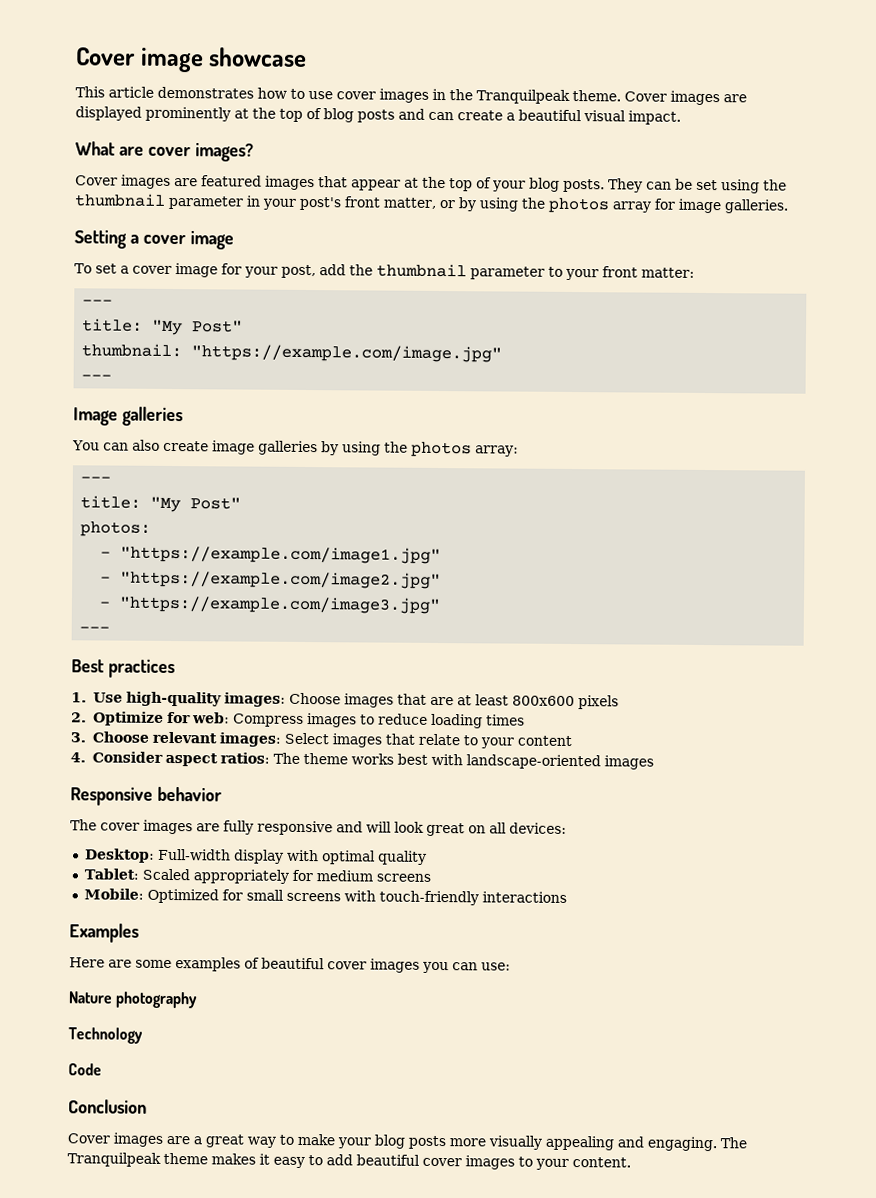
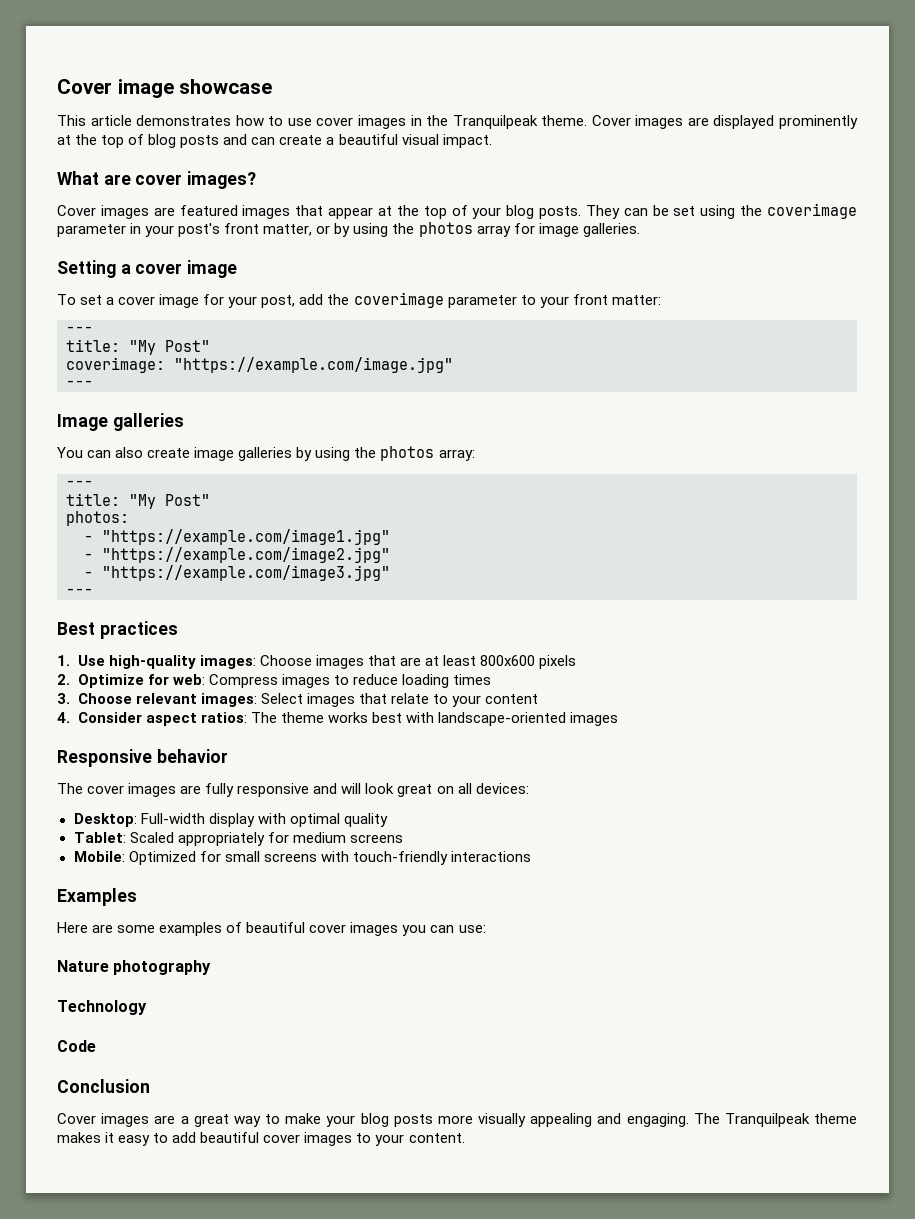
[74,193,166,207] thumbnail -> [767,203,858,219] coverimage
[375,263,467,278] thumbnail -> [353,292,444,308] coverimage
[81,343,183,358] thumbnail: -> [66,357,165,373] coverimage:

